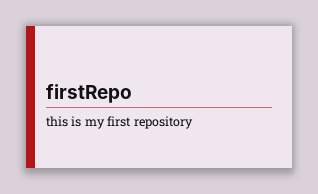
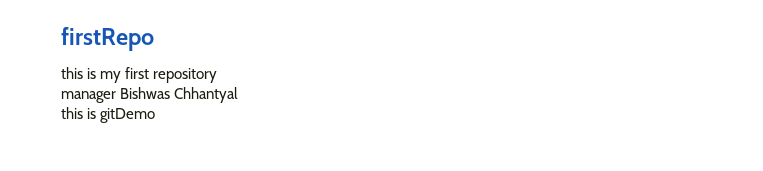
(193, 122) none -> [61,87,239,103] [61,107,156,123] // manager Bishwas Chhantyal // this is gitDemo

